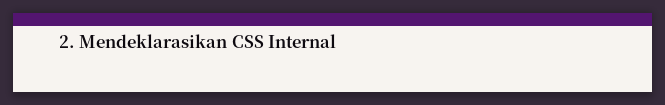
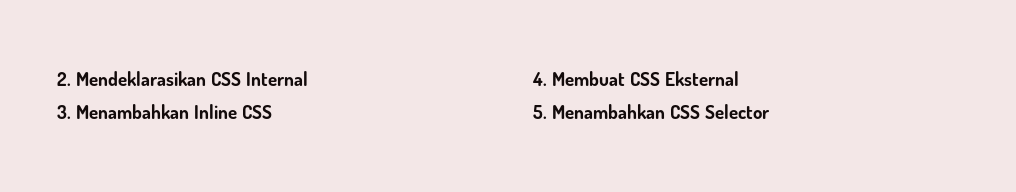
(337, 41) none -> [57,104,273,119] [532,71,740,86] [533,104,771,119] // 3. Menambahkan Inline CSS // 4. Membuat CSS Eksternal // 5. Menambahkan CSS Selector

